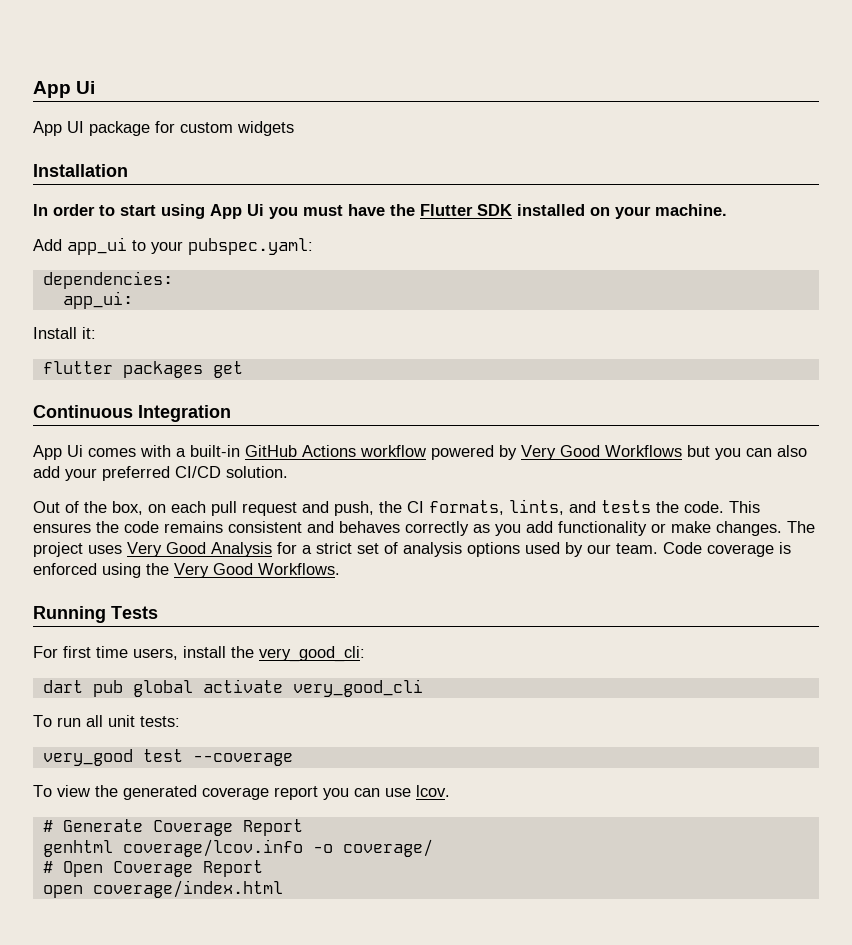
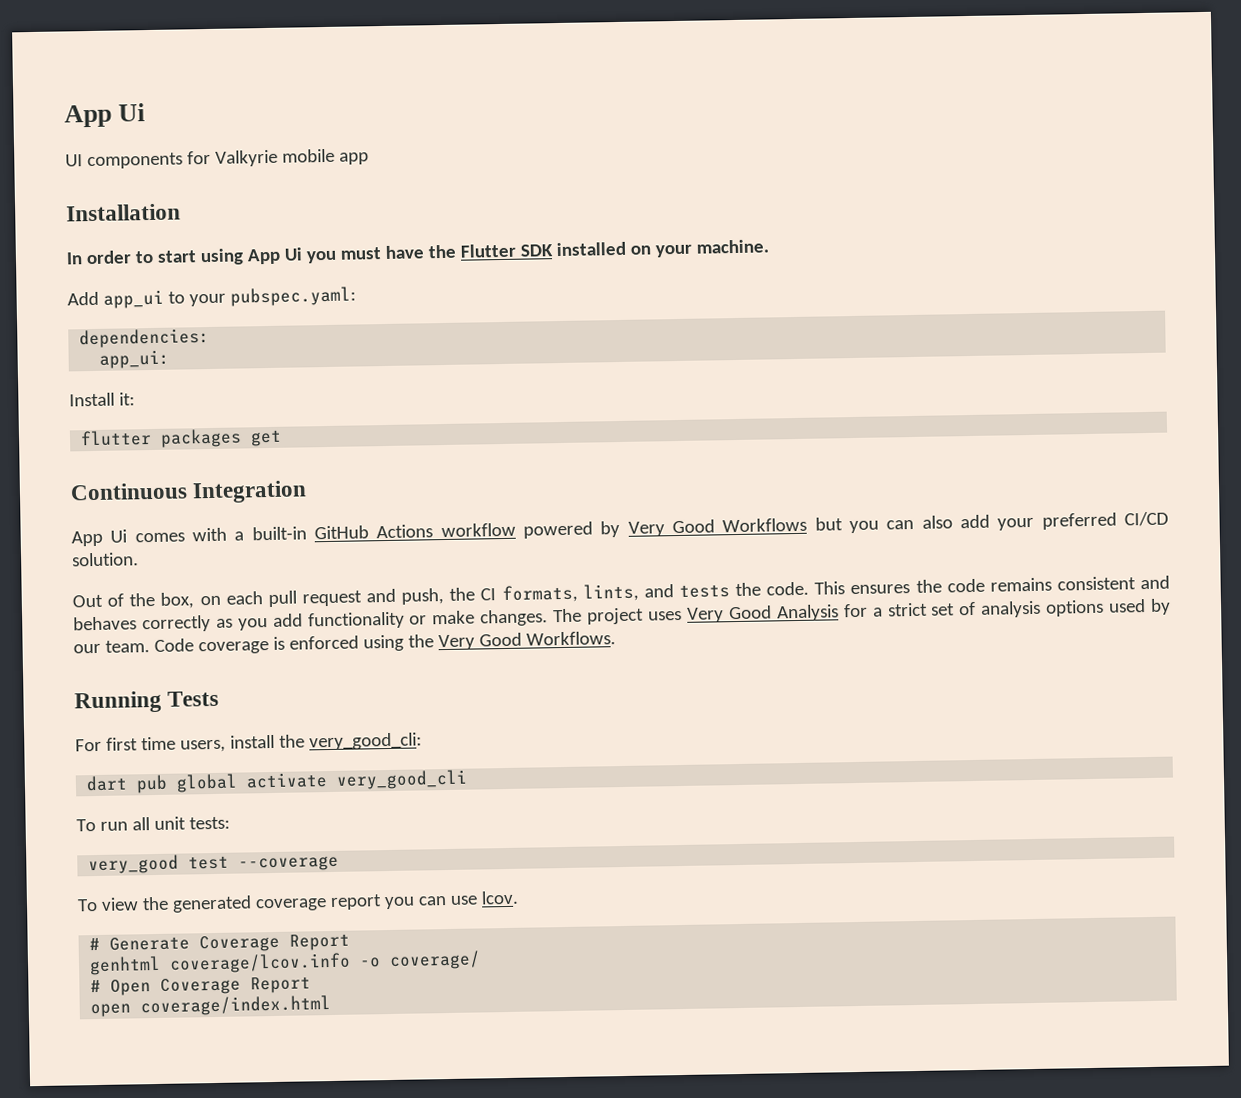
[33,121,294,136] App UI package for custom widgets -> [65,148,369,170] UI components for Valkyrie mobile app

